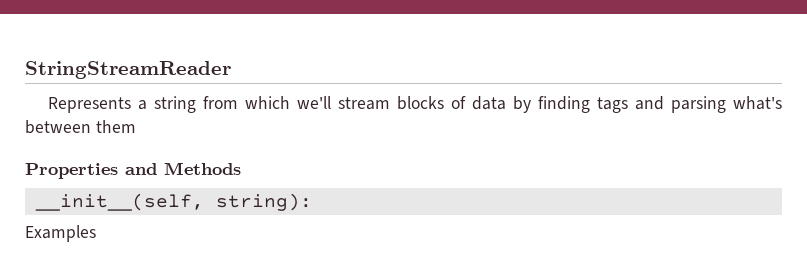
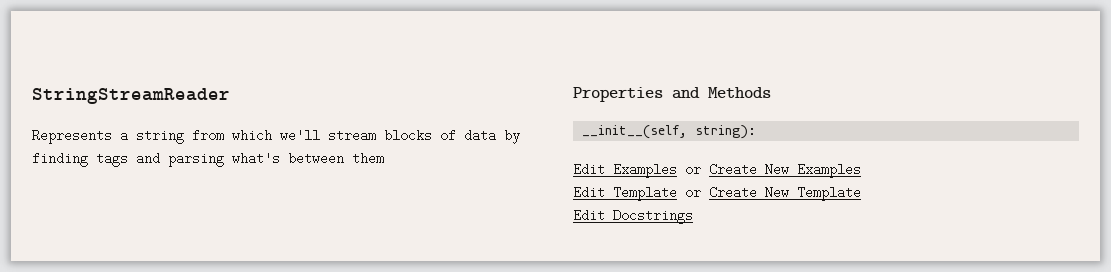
[25,225,96,242] Examples -> [573,163,861,178] [573,186,861,201] [573,209,693,224] Edit Examples or Create New Examples // Edit Template or Create New Template // Edit Docstrings

